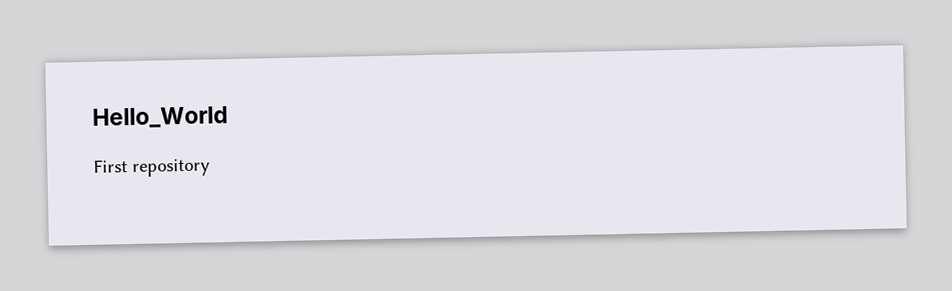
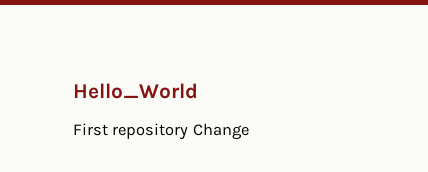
(210, 168) none -> [192,123,249,140] Change

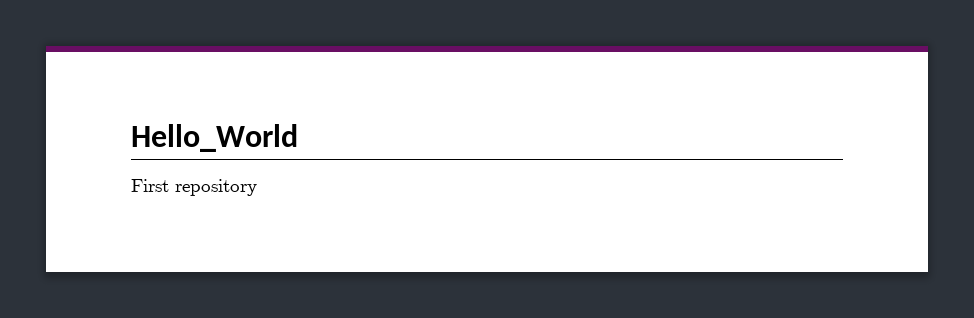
[192,123,249,140] Change -> (257, 187) none

